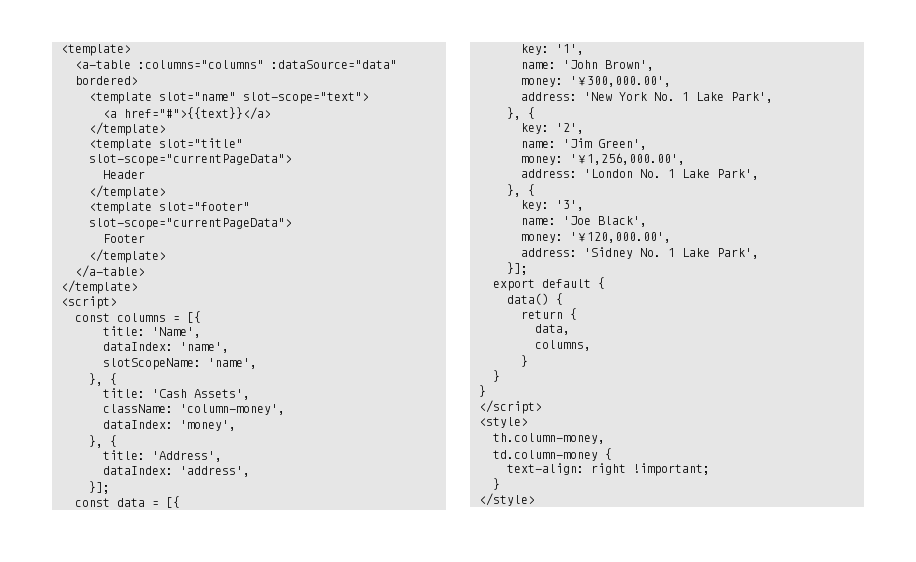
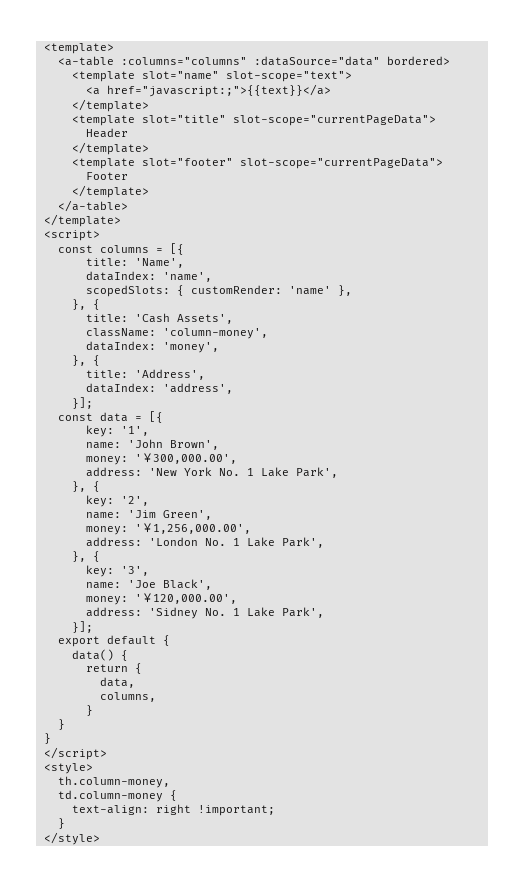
[123,107,271,120] href="#">{{text}}</a> -> [106,84,331,97] href="javascript:;">{{text}}</a>
[102,358,257,370] slotScopeName: 'name', -> [85,285,352,297] scopedSlots: { customRender: 'name' },

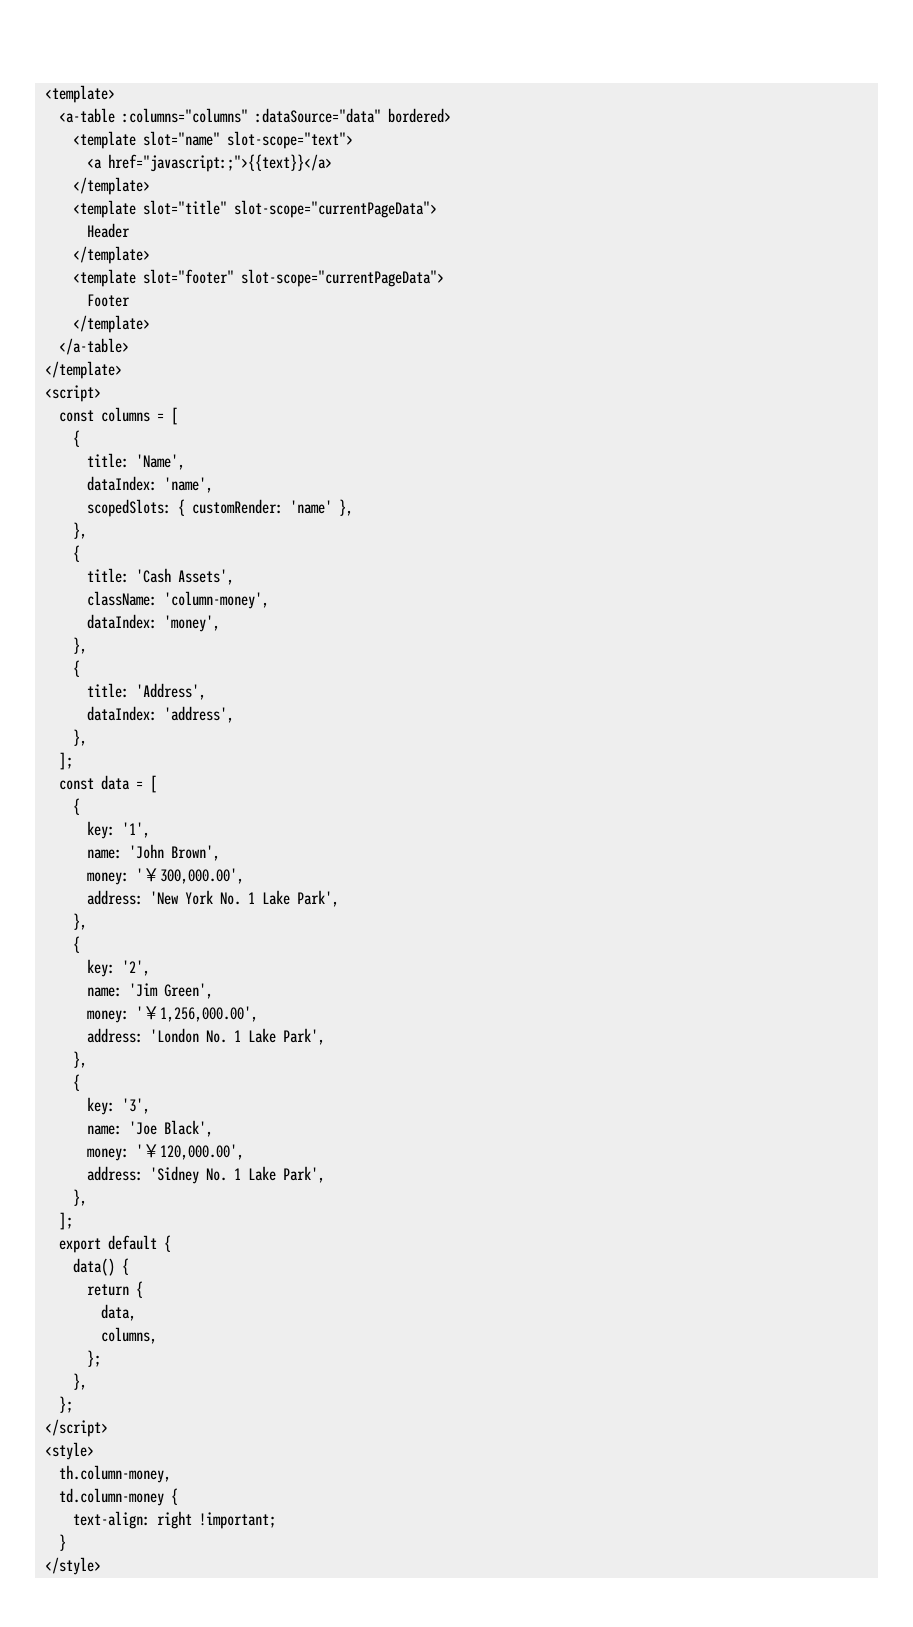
[169,243,184,255] [{ -> [171,407,179,425] [73,430,81,447] [ // {
(86, 304) none -> (88, 530) //
(86, 360) none -> (88, 645) //
[71,397,93,409] }]; -> [73,729,88,746] [59,752,74,770] }, // ];
[148,411,163,423] [{ -> [150,775,158,793] [73,798,81,815] [ // {
(86, 486) none -> (88, 921) //
(86, 556) none -> (88, 1059) //
[71,621,93,633] }]; -> [73,1189,88,1206] [59,1212,74,1230] }, // ];
[85,705,93,716] [57,719,65,730] [43,733,51,744] } // } // } -> [87,1350,102,1367] [73,1373,88,1390] [59,1396,74,1413] }; // }, // };

